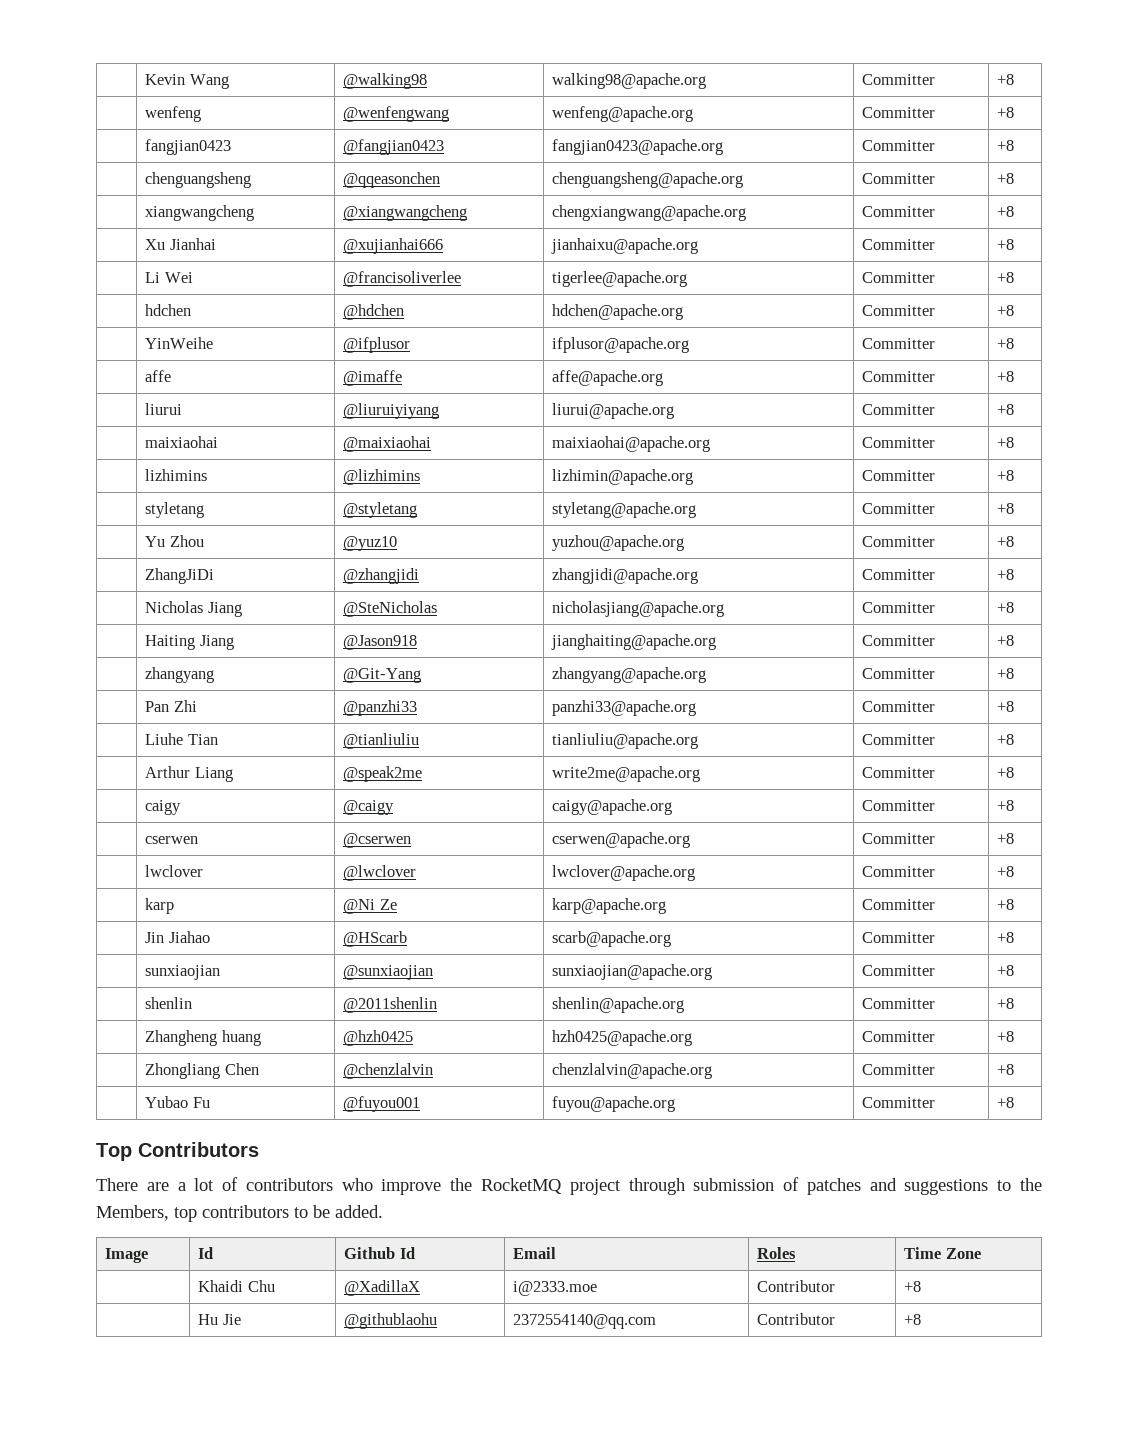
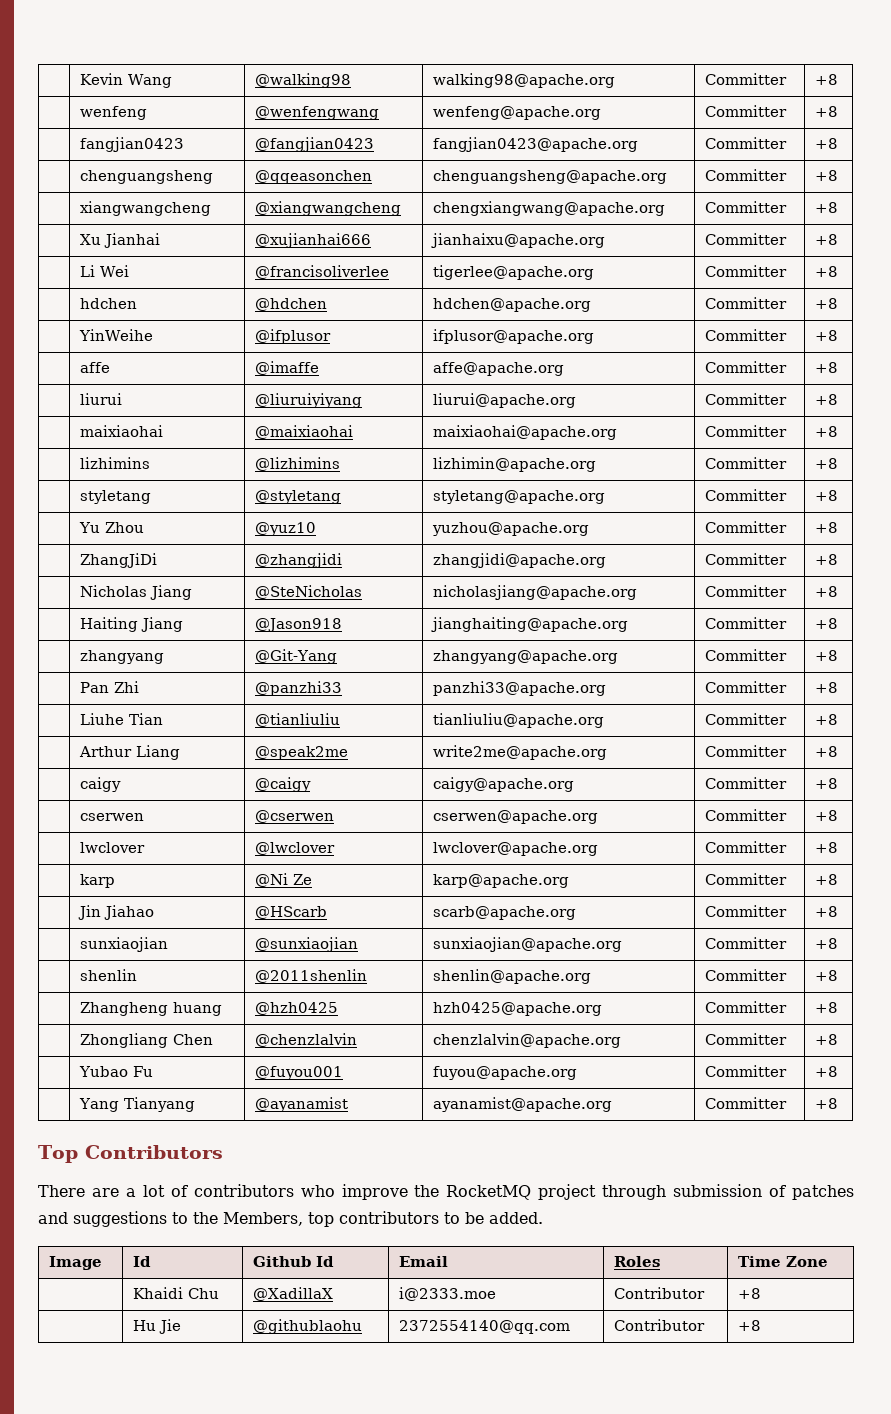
(1015, 1102) none -> [78,1097,195,1112] [254,1097,348,1112] [432,1097,612,1112] [704,1097,787,1109] [814,1098,838,1109] // | Yang Tianyang | @ayanamist | ayanamist@apache.org | Committer | +8

